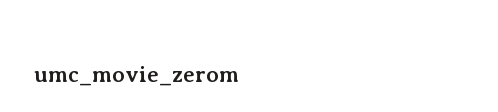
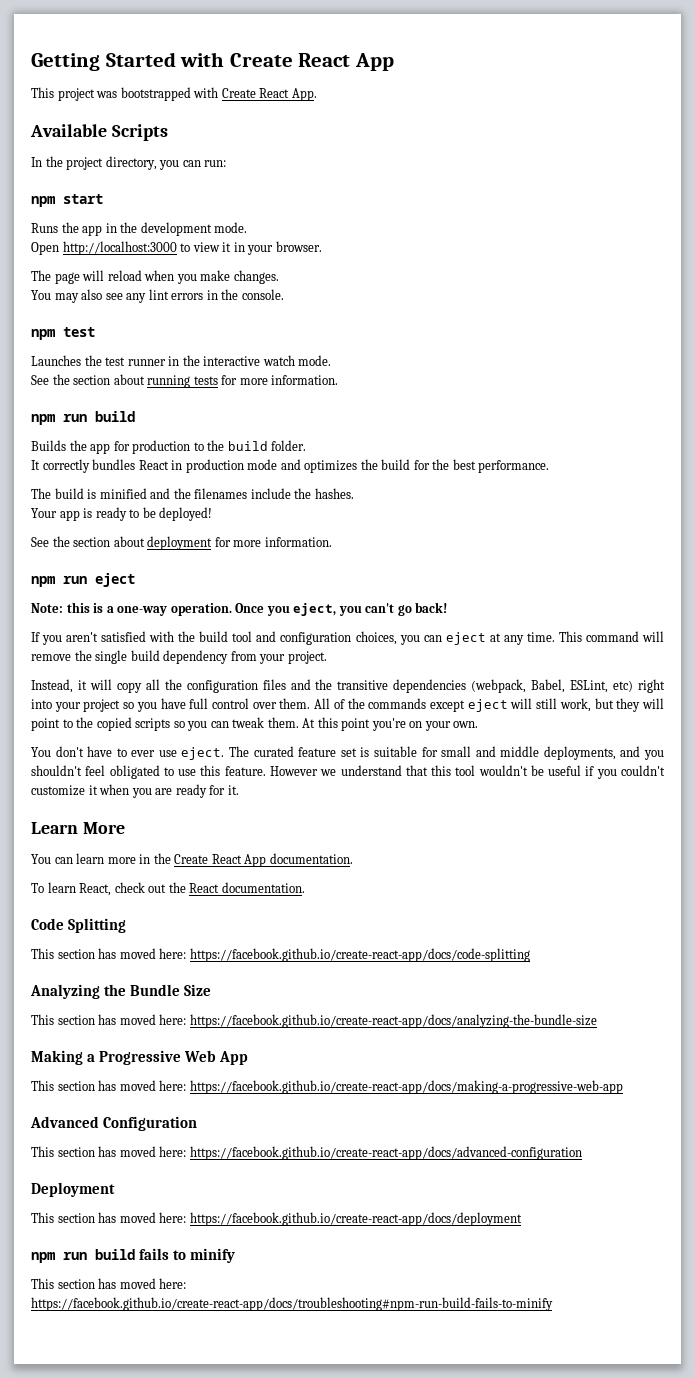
[34,66,239,86] umc_movie_zerom -> [31,52,394,71] [31,87,317,101] [30,124,168,141] [31,156,227,170] [31,194,103,207] [31,222,248,236] [31,241,322,255] [31,270,279,284] [31,289,284,303] [31,327,95,340] [31,355,332,366] [31,374,339,388] [31,411,135,425] [31,440,307,454] [31,459,550,473] [31,488,354,499] [31,507,213,521] [31,536,332,550] [31,573,135,587] [31,602,448,616] [31,631,664,645] [31,650,327,664] [31,679,665,693] [31,698,664,712] [31,717,479,731] [31,746,664,760] [31,765,666,779] [31,784,239,798] [31,822,125,834] [31,853,353,867] [31,882,305,896] [31,918,127,933] [31,948,530,962] [30,984,212,999] [31,1014,597,1028] [31,1050,249,1065] [31,1080,623,1094] [30,1116,198,1131] [31,1146,582,1160] [31,1182,115,1197] [31,1212,522,1226] [31,1248,236,1263] [31,1278,187,1289] [31,1297,553,1311] Getting Started with Create React App // This project was bootstrapped with Create React App. // Available Scripts // In the project directory, you can run: // npm start // Runs the app in the development mode. // Open http://localhost:3000 to view it in your browser. // The page will reload when you make changes. // You may also see any lint errors in the console. // npm test // Launches the test runner in the interactive watch mode. // See the section about running tests for more information. // npm run build // Builds the app for production to the build folder. // It correctly bundles React in production mode and optimizes the build for the best performance. // The build is minified and the filenames include the hashes. // Your app is ready to be deployed! // See the section about deployment for more information. // npm run eject // Note: this is a one-way operation. Once you eject, you can't go back! // If you aren't satisfied with the build tool and configuration choices, you can eject at any time. This command will remove the single build dependency from your project. // Instead, it will copy all the configuration files and the transitive dependencies (webpack, Babel, ESLint, etc) right into your project so you have full control over them. All of the commands except eject will still work, but they will point to the copied scripts so you can tweak them. At this point you're on your own. // You don't have to ever use eject. The curated feature set is suitable for small and middle deployments, and you shouldn't feel obligated to use this feature. However we understand that this tool wouldn't be useful if you couldn't customize it when you are ready for it. // Learn More // You can learn more in the Create React App documentation. // To learn React, check out the React documentation. // Code Splitting // This section has moved here: https://facebook.github.io/create-react-app/docs/code-splitting // Analyzing the Bundle Size // This section has moved here: https://facebook.github.io/create-react-app/docs/analyzing-the-bundle-size // Making a Progressive Web App // This section has moved here: https://facebook.github.io/create-react-app/docs/making-a-progressive-web-app // Advanced Configuration // This section has moved here: https://facebook.github.io/create-react-app/docs/advanced-configuration // Deployment // This section has moved here: https://facebook.github.io/create-react-app/docs/deployment // npm run build fails to minify // This section has moved here: https://facebook.github.io/create-react-app/docs/troubleshooting#npm-run-build-fails-to-minify

